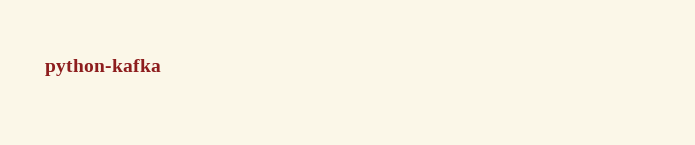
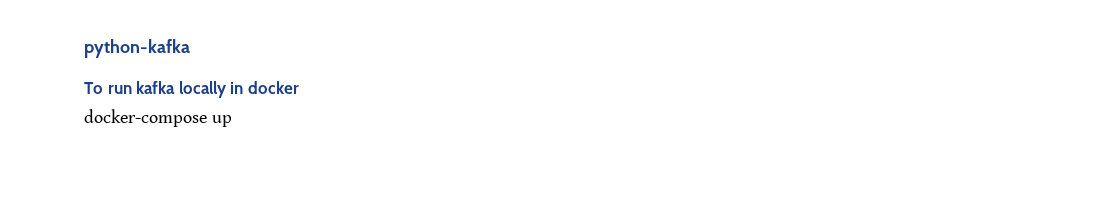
(161, 67) none -> [84,81,299,98] [84,109,232,127] // To run kafka locally in docker // docker-compose up

